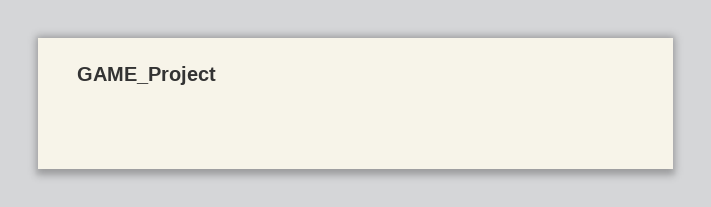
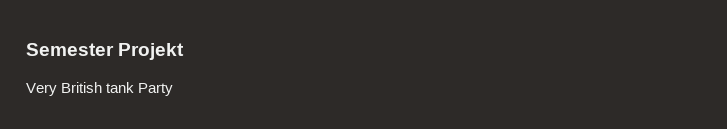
[77,66,216,85] GAME_Project -> [26,43,185,60] [26,82,174,96] Semester Projekt // Very British tank Party

